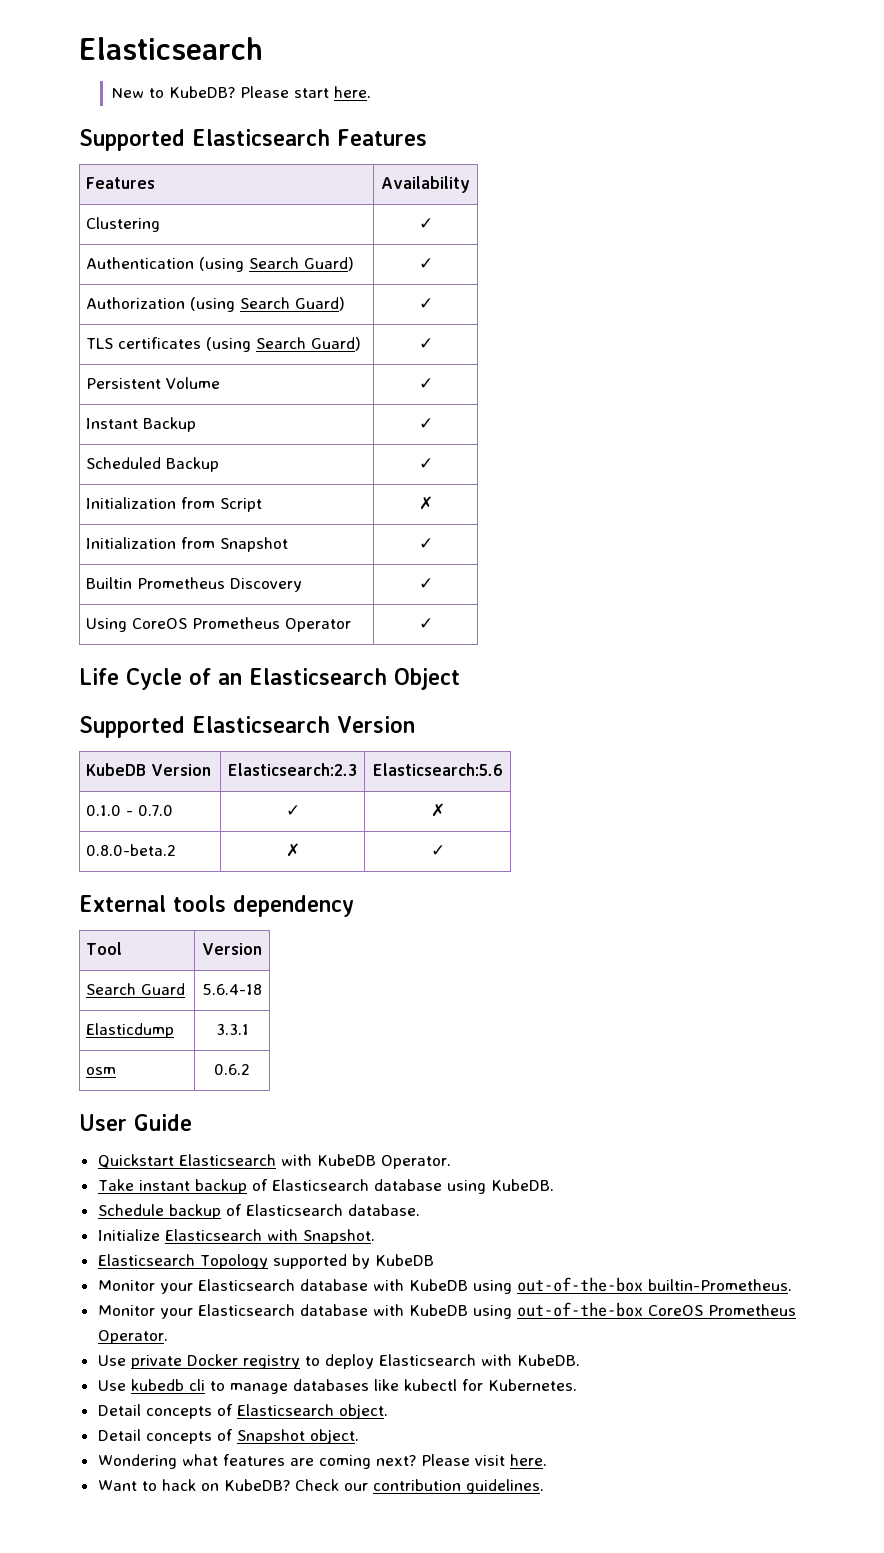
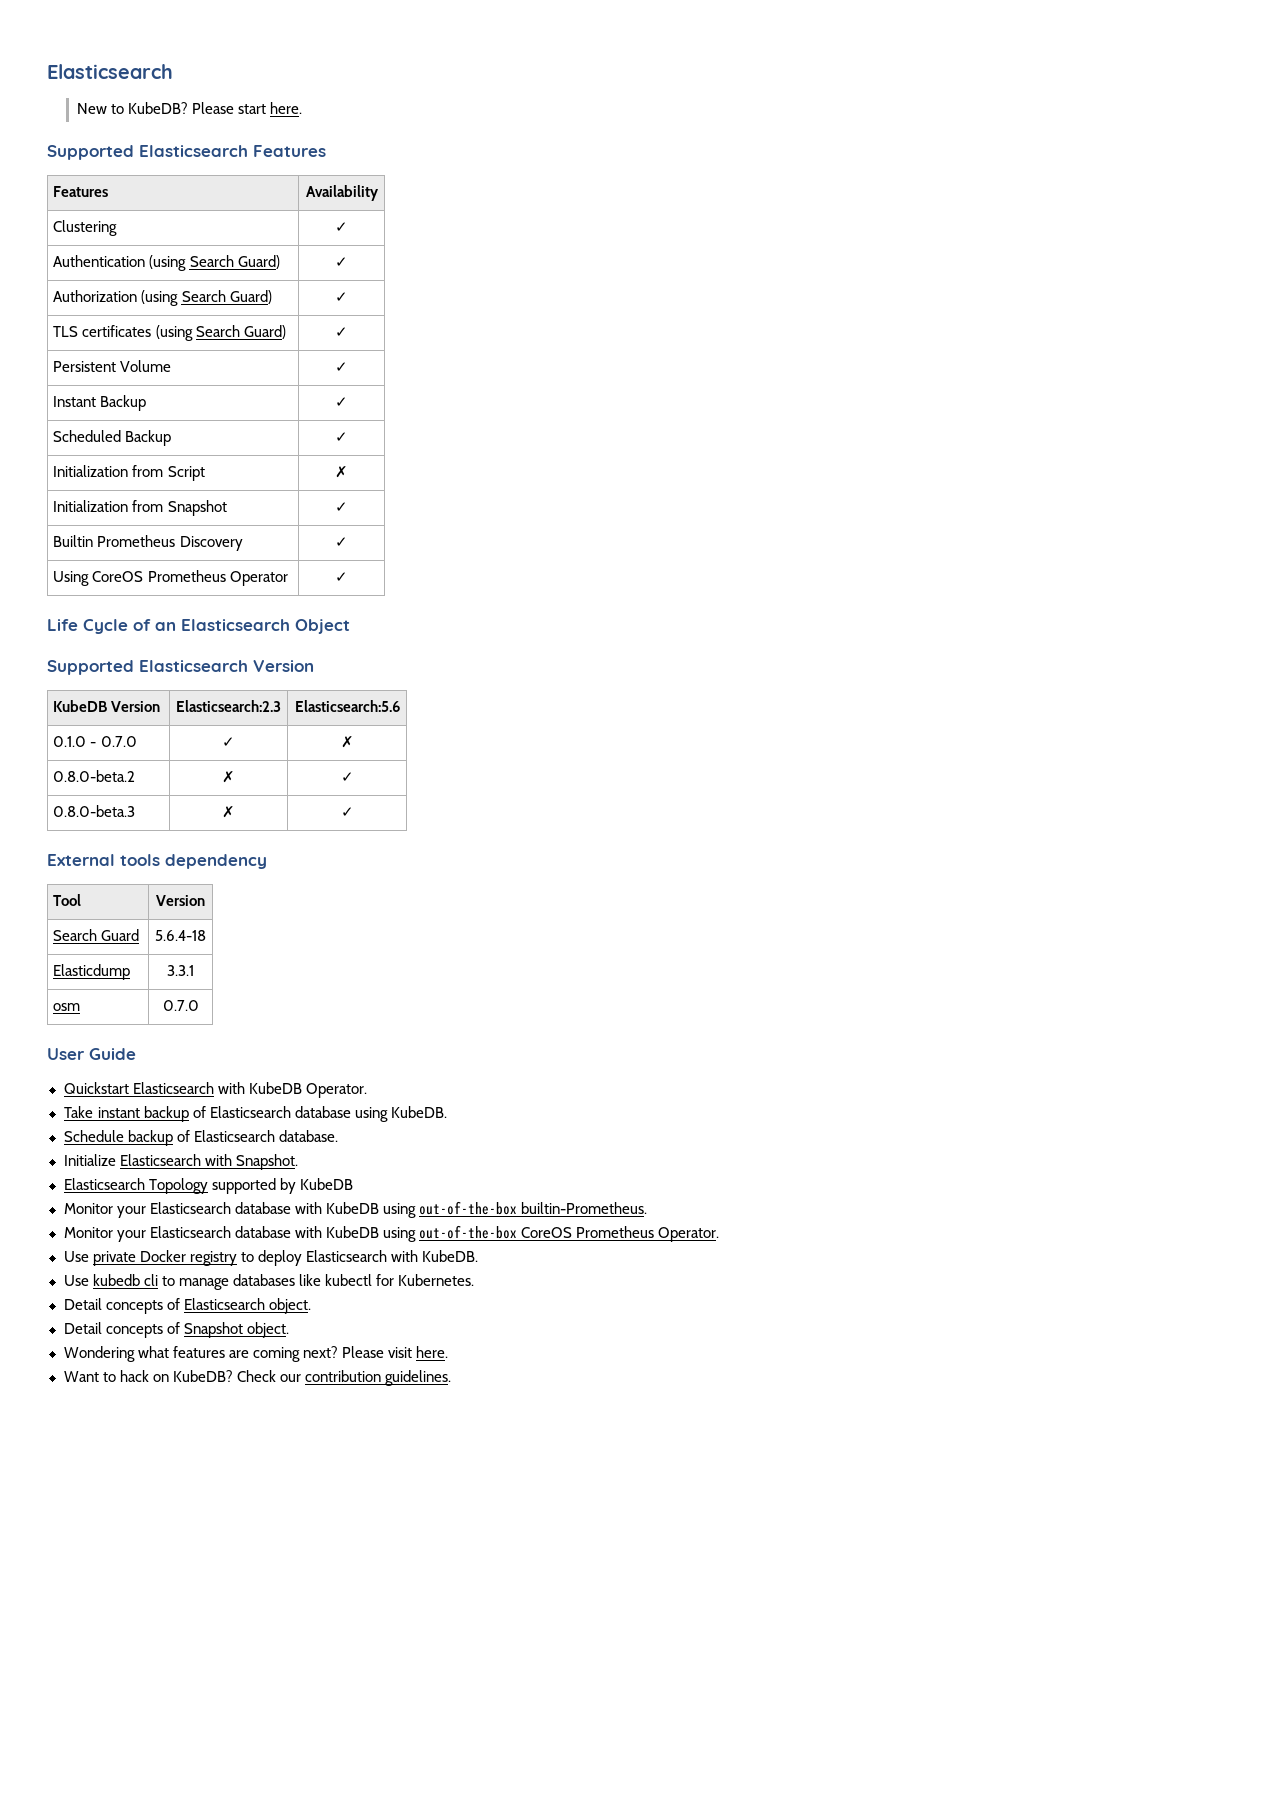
(445, 850) none -> [53,805,136,817] [222,806,235,818] [340,807,354,817] // 0.8.0-beta.3 | ✗ | ✓
[214,1064,250,1075] 0.6.2 -> [162,1000,199,1011] 0.7.0

